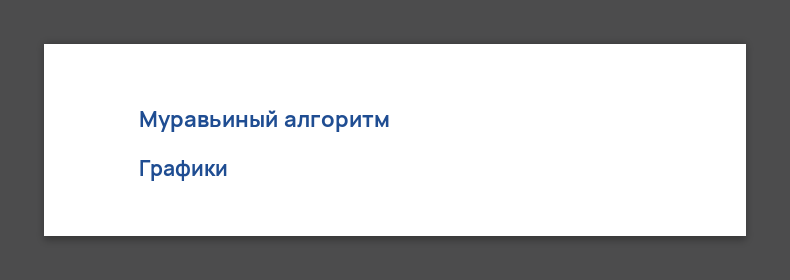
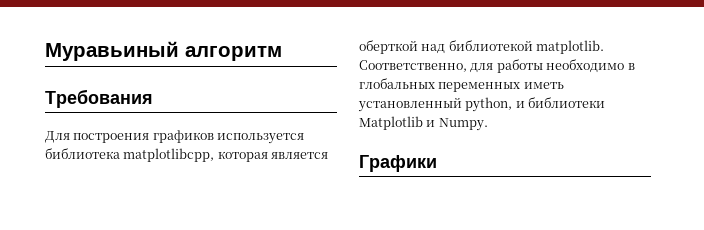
(390, 123) none -> [45,89,153,108] [45,130,305,144] [45,148,329,162] [359,40,605,54] [359,59,635,73] [359,78,564,92] [358,97,606,112] [359,116,488,131] // Требования // Для построения графиков используется библиотека matplotlibcpp, которая является оберткой над библиотекой matplotlib. Соответственно, для работы необходимо в глобальных переменных иметь установленный python, и библиотеки Matplotlib и Numpy.

